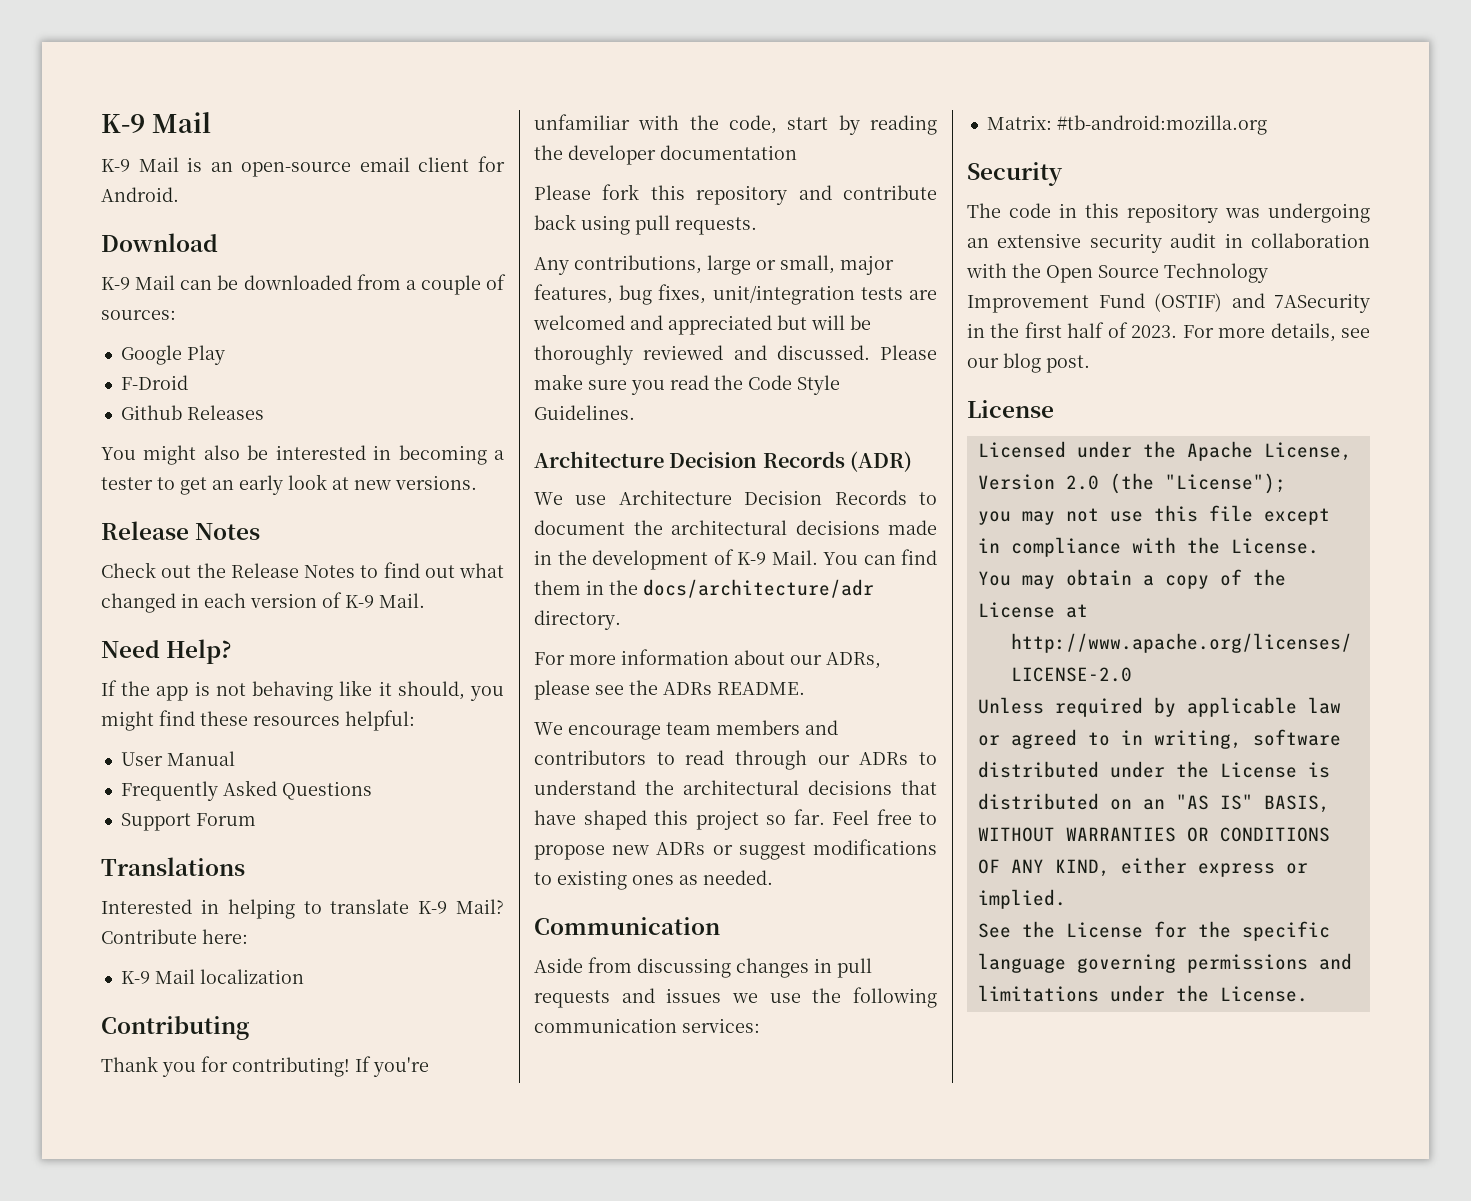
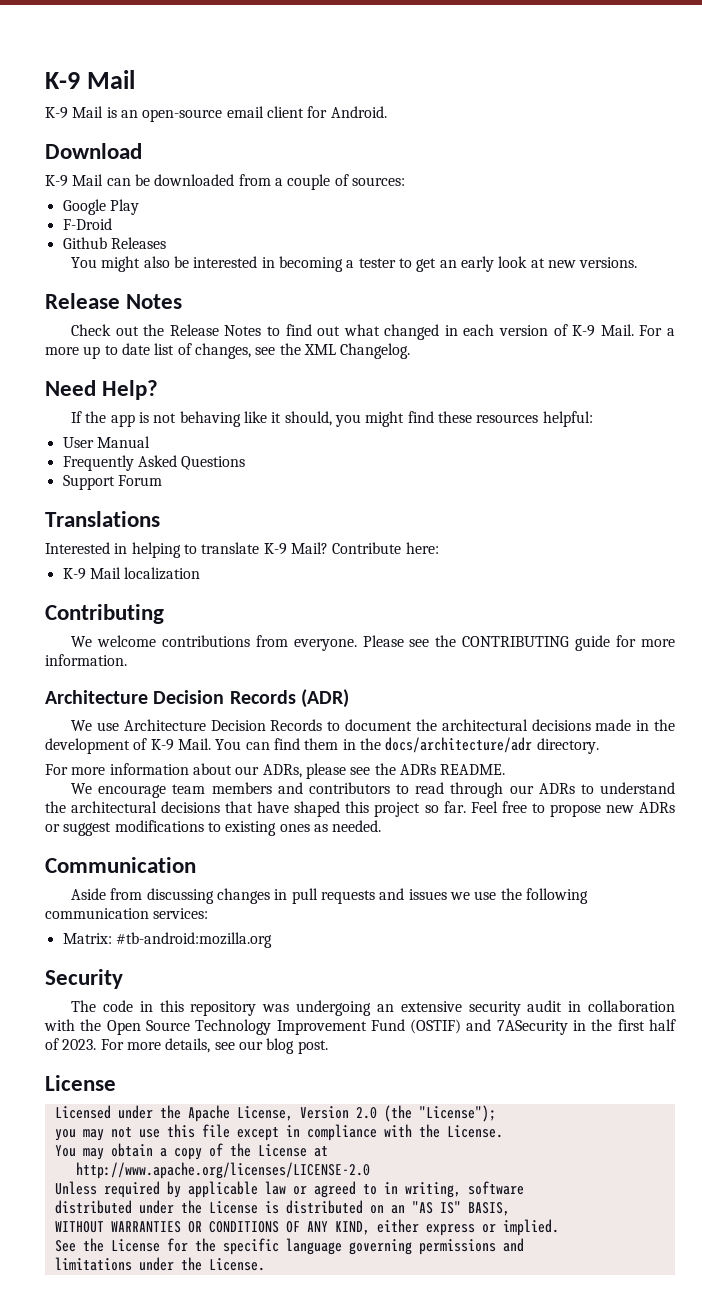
(425, 600) none -> [639,325,675,336] [45,343,411,359] For a more up to date list of changes, see the XML Changelog.
[101,1056,429,1077] [534,114,937,135] [534,145,797,165] [534,184,937,205] [534,214,757,235] [534,255,894,275] [534,284,937,305] [533,315,871,335] [534,345,937,365] [534,374,840,395] [534,405,635,420] Thank you for contributing! If you're unfamiliar with the code, start by reading the developer documentation // Please fork this repository and contribute back using pull requests. // Any contributions, large or small, major features, bug fixes, unit/integration tests are welcomed and appreciated but will be thoroughly reviewed and discussed. Please make sure you read the Code Style Guidelines. -> [71,635,675,651] [45,654,127,666] We welcome contributions from everyone. Please see the CONTRIBUTING guide for more information.

